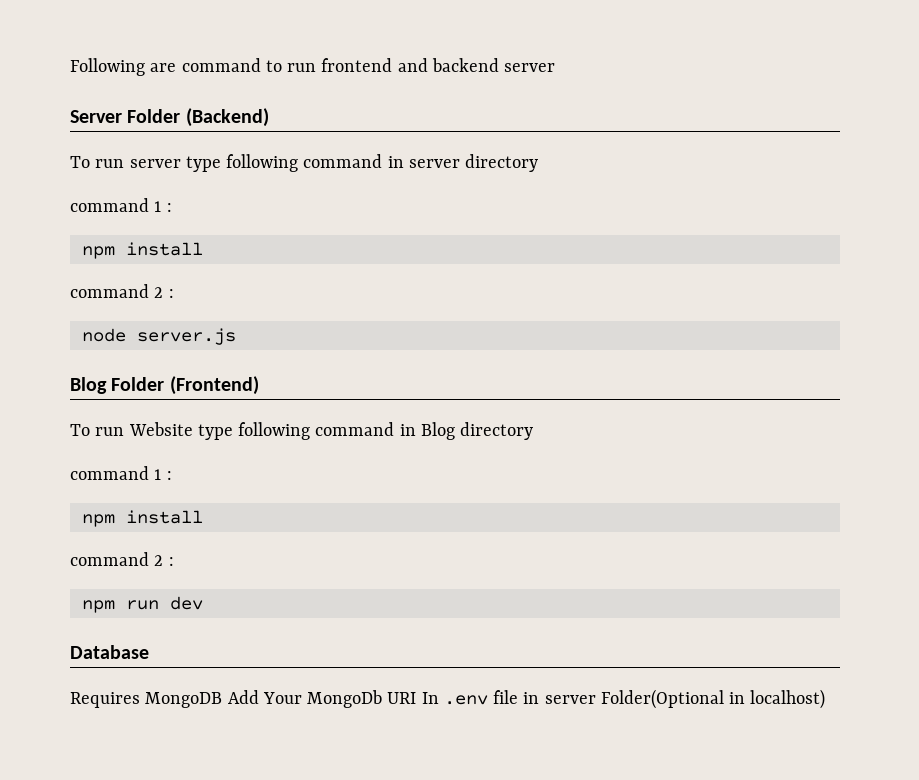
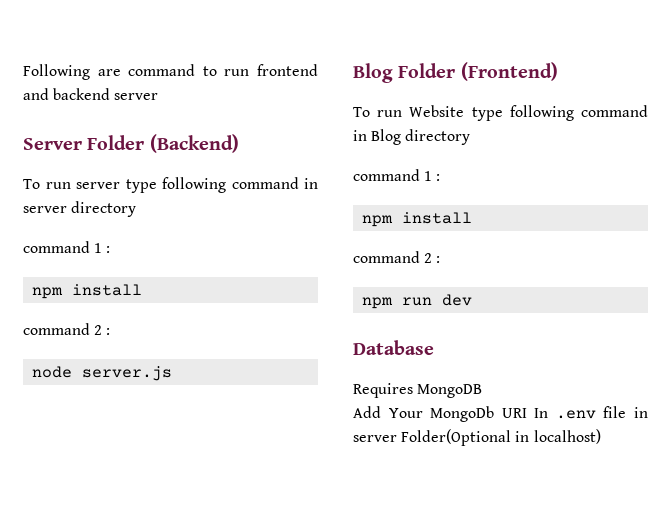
(223, 700) none -> (483, 391) //

